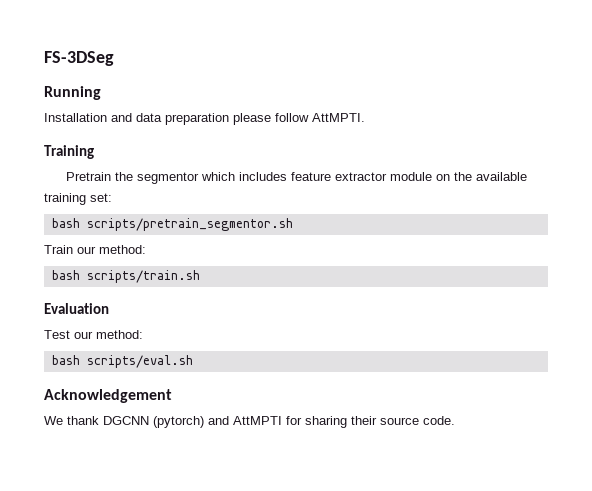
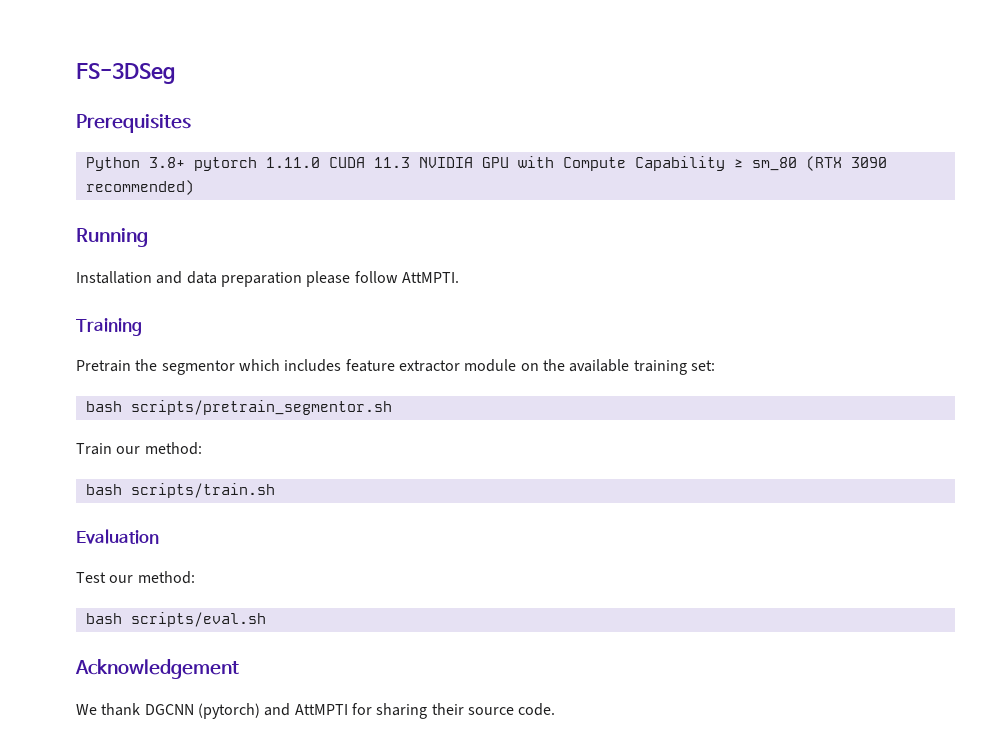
(114, 58) none -> [76,114,191,133] [85,156,887,171] [85,180,194,195] // Prerequisites // Python 3.8+ pytorch 1.11.0 CUDA 11.3 NVIDIA GPU with Compute Capability ≥ sm_80 (RTX 3090 recommended)

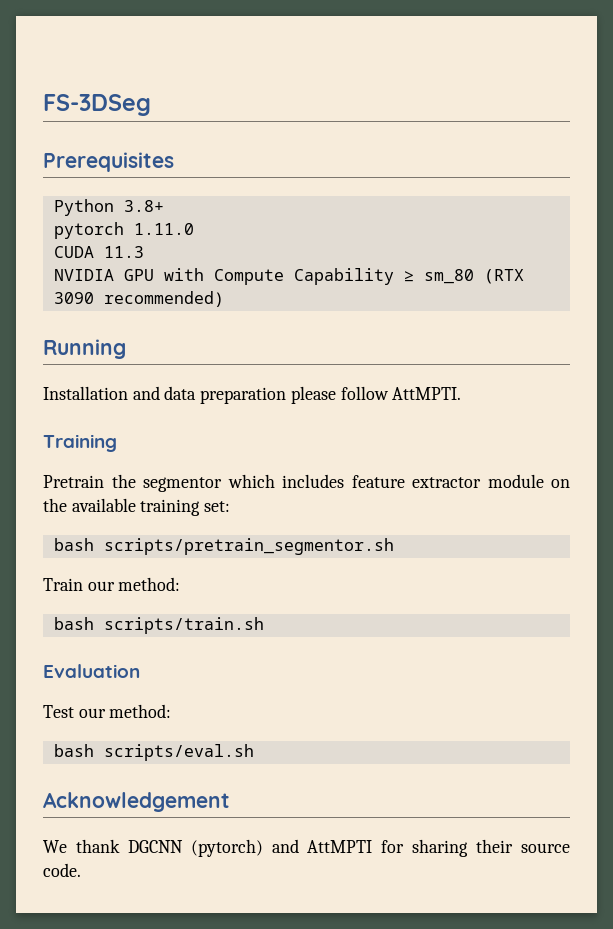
(185, 162) none -> (164, 206) //
(320, 162) none -> (194, 229) //
(410, 162) none -> (144, 252) //

